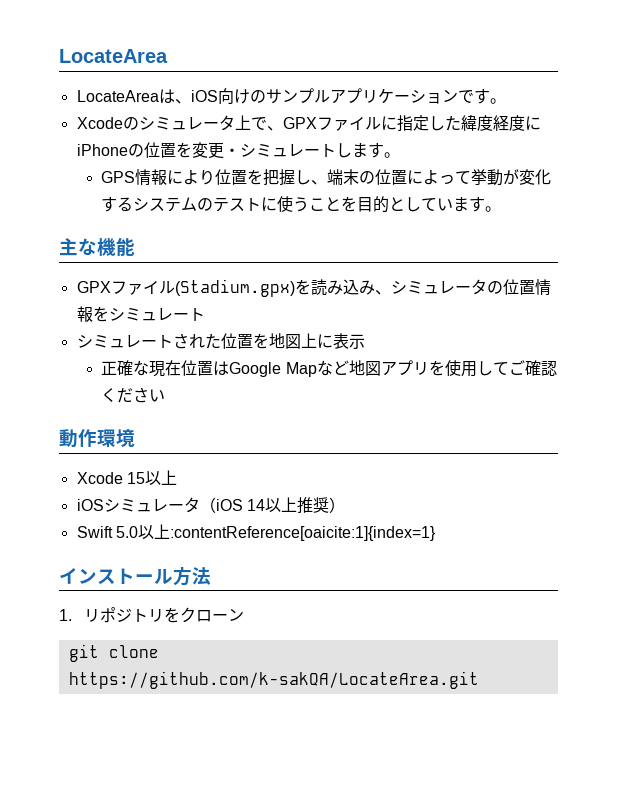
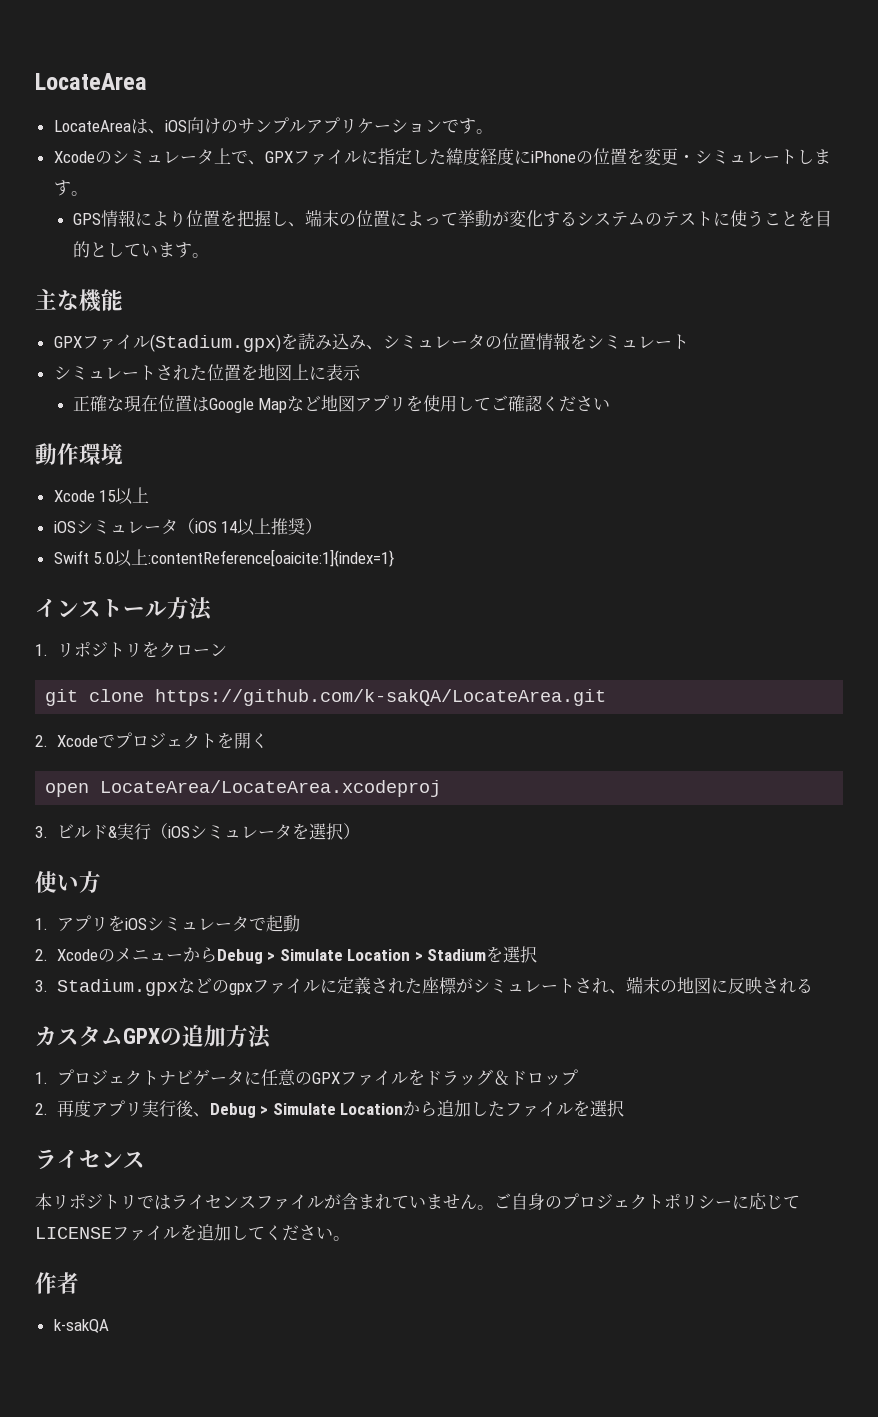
(479, 680) none -> [35,732,268,749] [45,780,442,797] [35,823,360,840] [35,871,101,893] [35,915,300,932] [35,946,538,964] [35,976,813,996] [35,1025,272,1049] [35,1069,578,1086] [35,1100,625,1118] [35,1149,145,1170] [35,1193,800,1210] [35,1224,350,1241] [35,1272,79,1294] [53,1319,109,1333] // 2. Xcodeでプロジェクトを開く // open LocateArea/LocateArea.xcodeproj // 3.ビルド&実行（iOSシミュレータを選択） // 使い方 // 1.アプリをiOSシミュレータで起動 // 2. XcodeのメニューからDebug > Simulate Location > Stadiumを選択 // 3. Stadium.gpxなどのgpxファイルに定義された座標がシミュレートされ、端末の地図に反映される // カスタムGPXの追加方法 // 1.プロジェクトナビゲータに任意のGPXファイルをドラッグ＆ドロップ // 2.再度アプリ実行後、Debug > Simulate Locationから追加したファイルを選択 // ライセンス // 本リポジトリではライセンスファイルが含まれていません。ご自身のプロジェクトポリシーに応じてLICENSEファイルを追加してください。 // 作者 // k-sakQA

